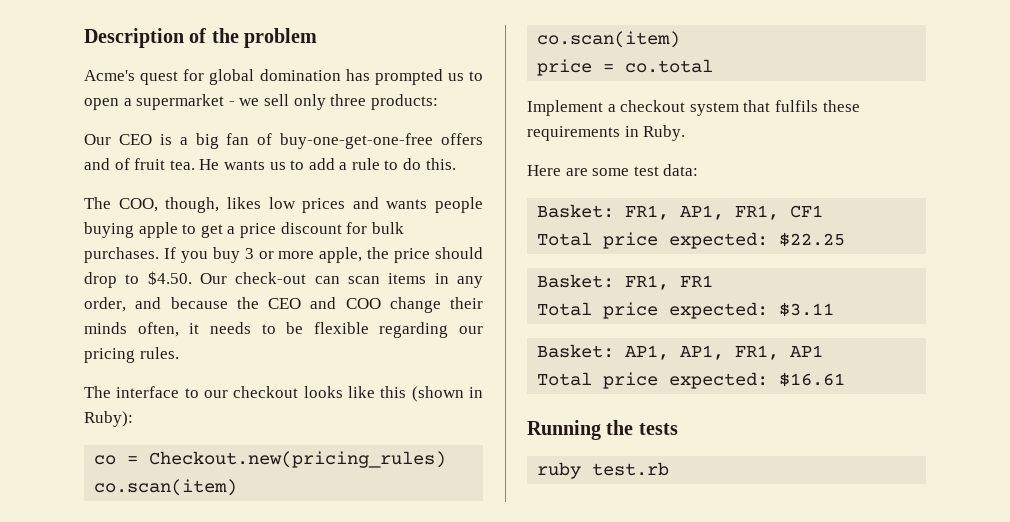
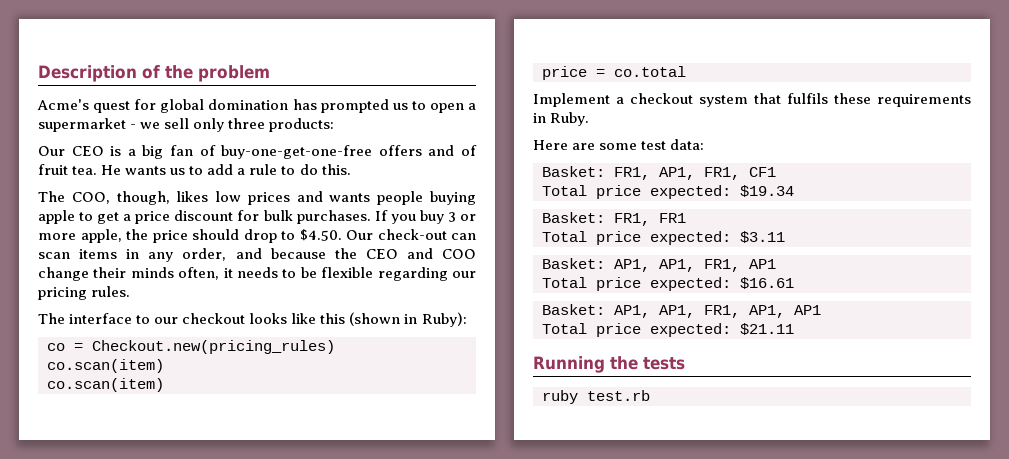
[779,232,846,247] $22.25 -> [740,185,794,197] $19.34
(846, 379) none -> [542,304,821,318] [542,323,794,337] // Basket: AP1, AP1, FR1, AP1, AP1 // Total price expected: $21.11

